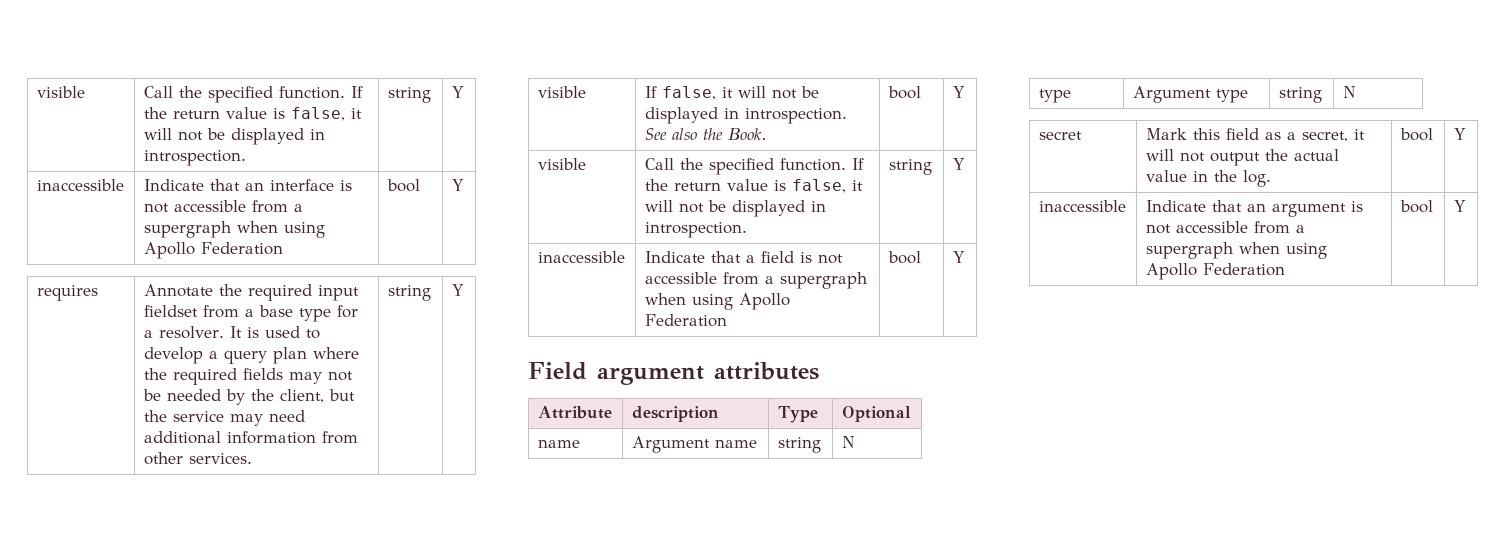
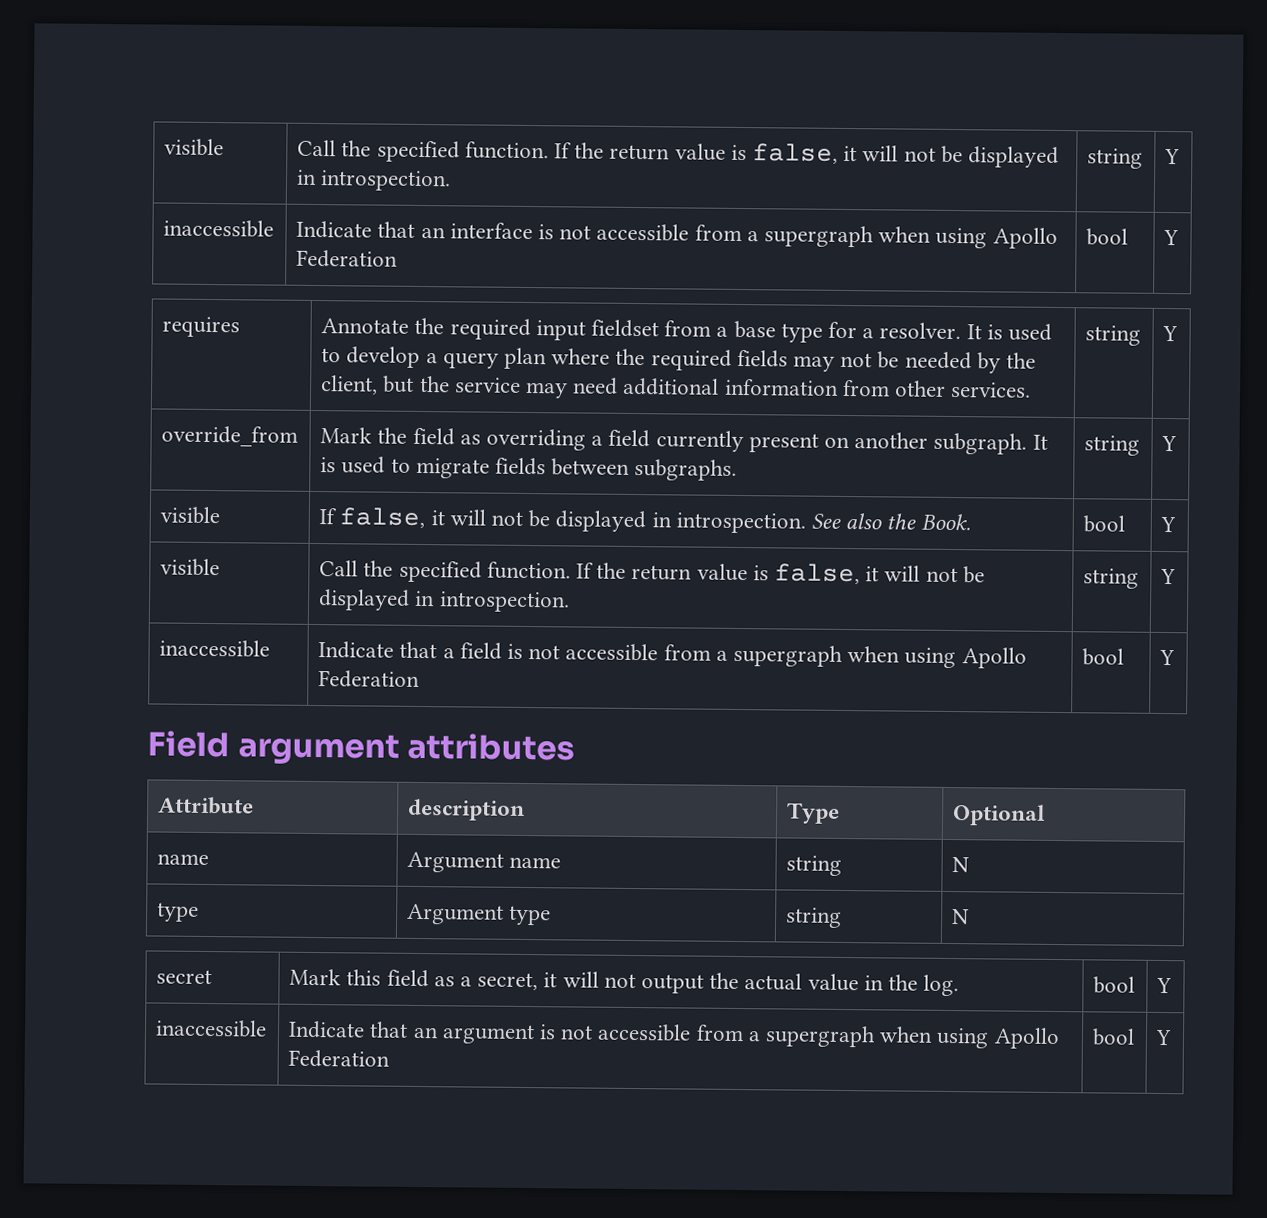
(464, 290) none -> [161,425,299,447] [320,427,1048,455] [320,456,738,481] [1084,435,1141,456] [1161,435,1178,452] // override_from | Mark the field as overriding a field currently present on another subgraph. It is used to migrate fields between subgraphs. | string | Y

